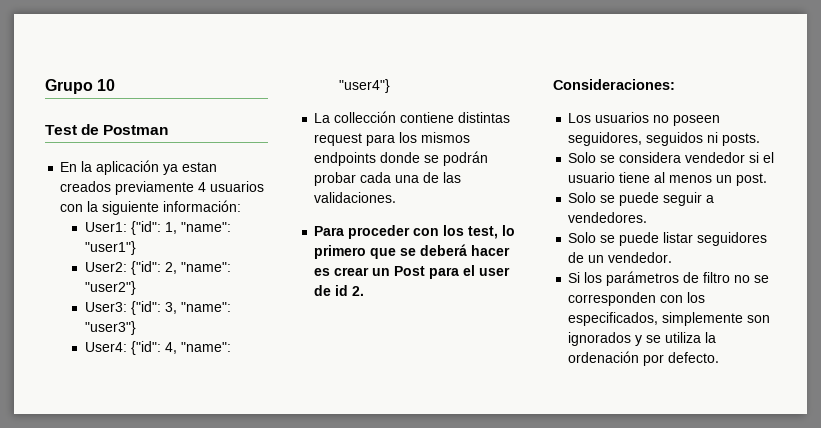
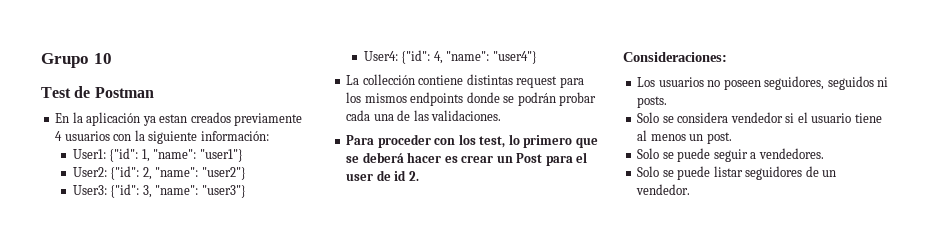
[568,271,770,286] [568,292,706,306] [568,312,771,326] [568,332,717,346] [568,351,720,366] // Si los parámetros de filtro no se corresponden con los especificados, simplemente son ignorados y se utiliza la ordenación por defecto. -> (691, 189) none

